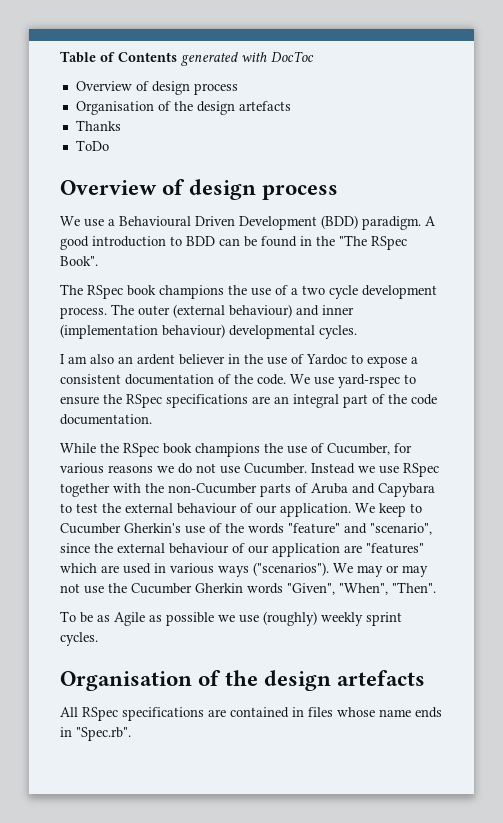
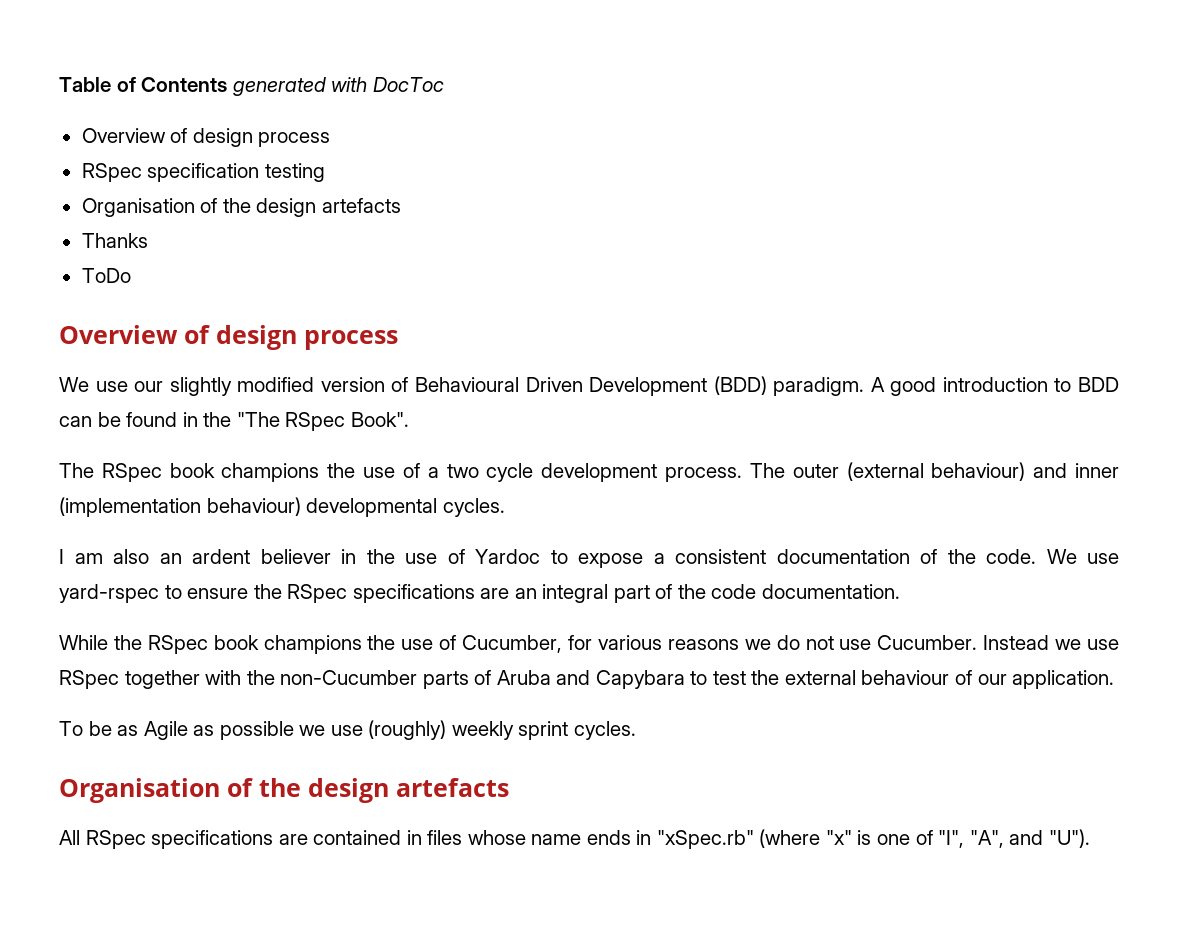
(238, 89) none -> [81,163,325,182] // RSpec specification testing
[108,219,115,226] a -> [134,377,409,396] our slightly modified version of
[355,503,422,517] [60,523,432,535] [60,543,424,557] [60,562,428,577] [60,582,436,595] We keep to Cucumber Gherkin's use of the words "feature" and "scenario", since the external behaviour of our application are "features" which are used in various ways ("scenarios"). We may or may not use the Cucumber Gherkin words "Given", "When", "Then". -> (1115, 679) none
[76,727,131,741] "Spec.rb". -> [656,829,1090,849] "xSpec.rb" (where "x" is one of "I", "A", and "U").

